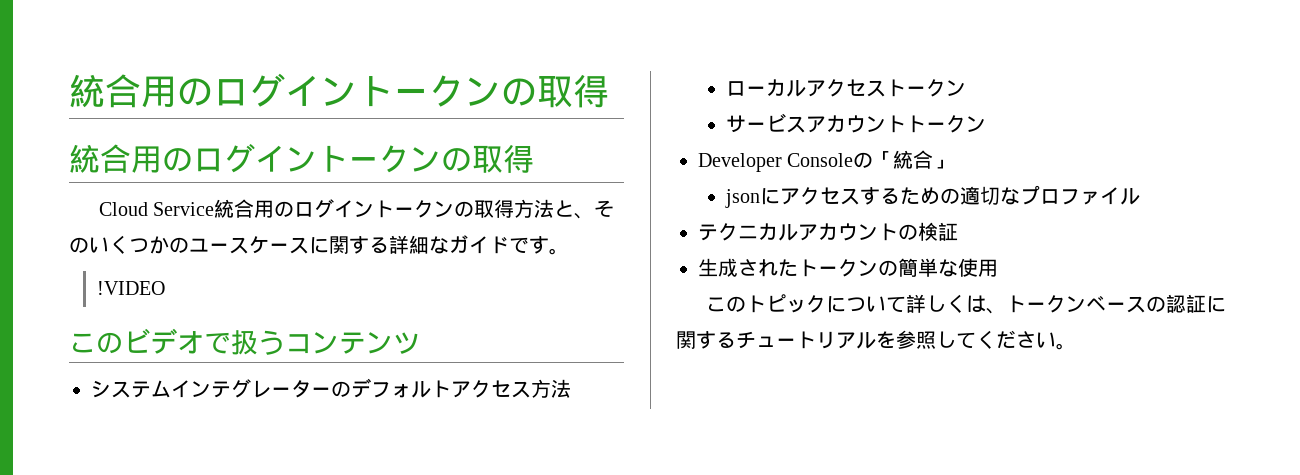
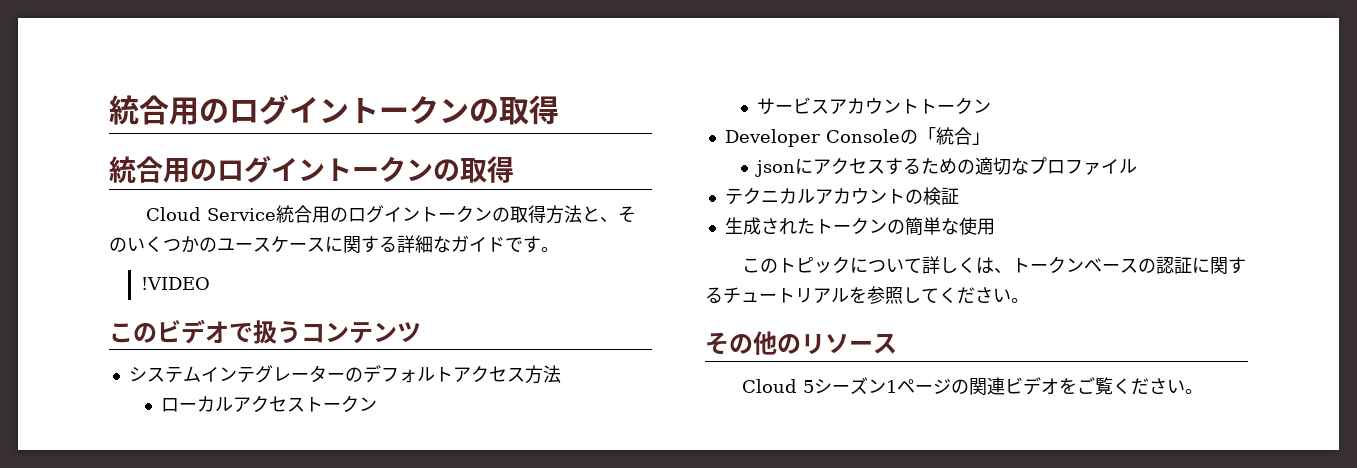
(1076, 346) none -> [705,331,897,355] [741,377,1203,395] // その他のリソース // Cloud 5シーズン1ページの関連ビデオをご覧ください。

